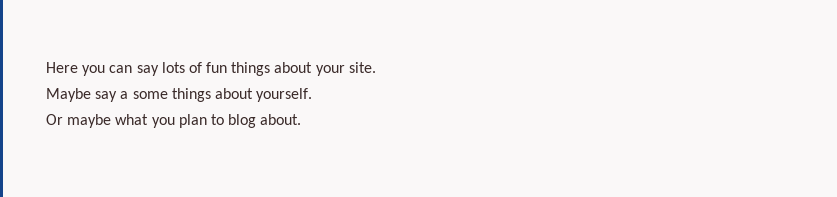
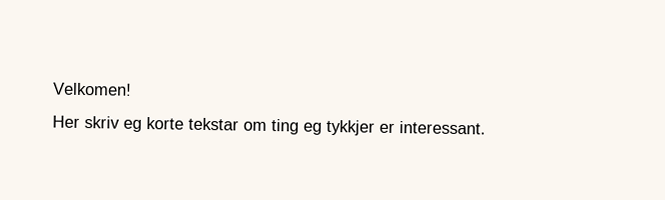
[46,62,376,76] [46,88,313,102] [46,114,302,128] Here you can say lots of fun things about your site. // Maybe say a some things about yourself. // Or maybe what you plan to blog about. -> [53,82,132,96] [52,115,486,136] Velkomen! // Her skriv eg korte tekstar om ting eg tykkjer er interessant.

